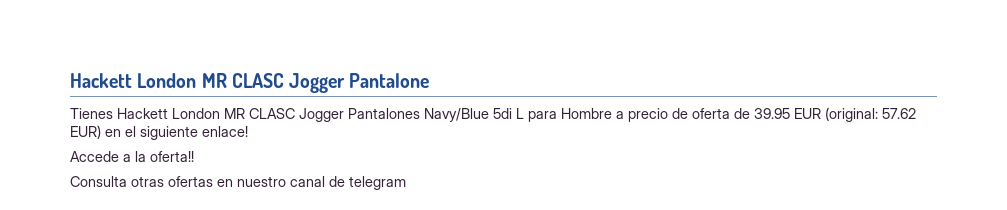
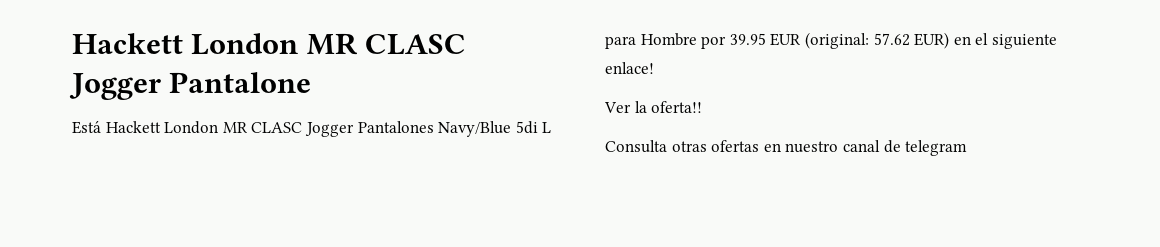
[70,108,113,119] Tienes -> [72,121,101,134] Está
[616,108,750,122] a precio de oferta de -> [701,36,727,49] por
[70,151,131,162] Accede a -> [604,102,631,113] Ver

